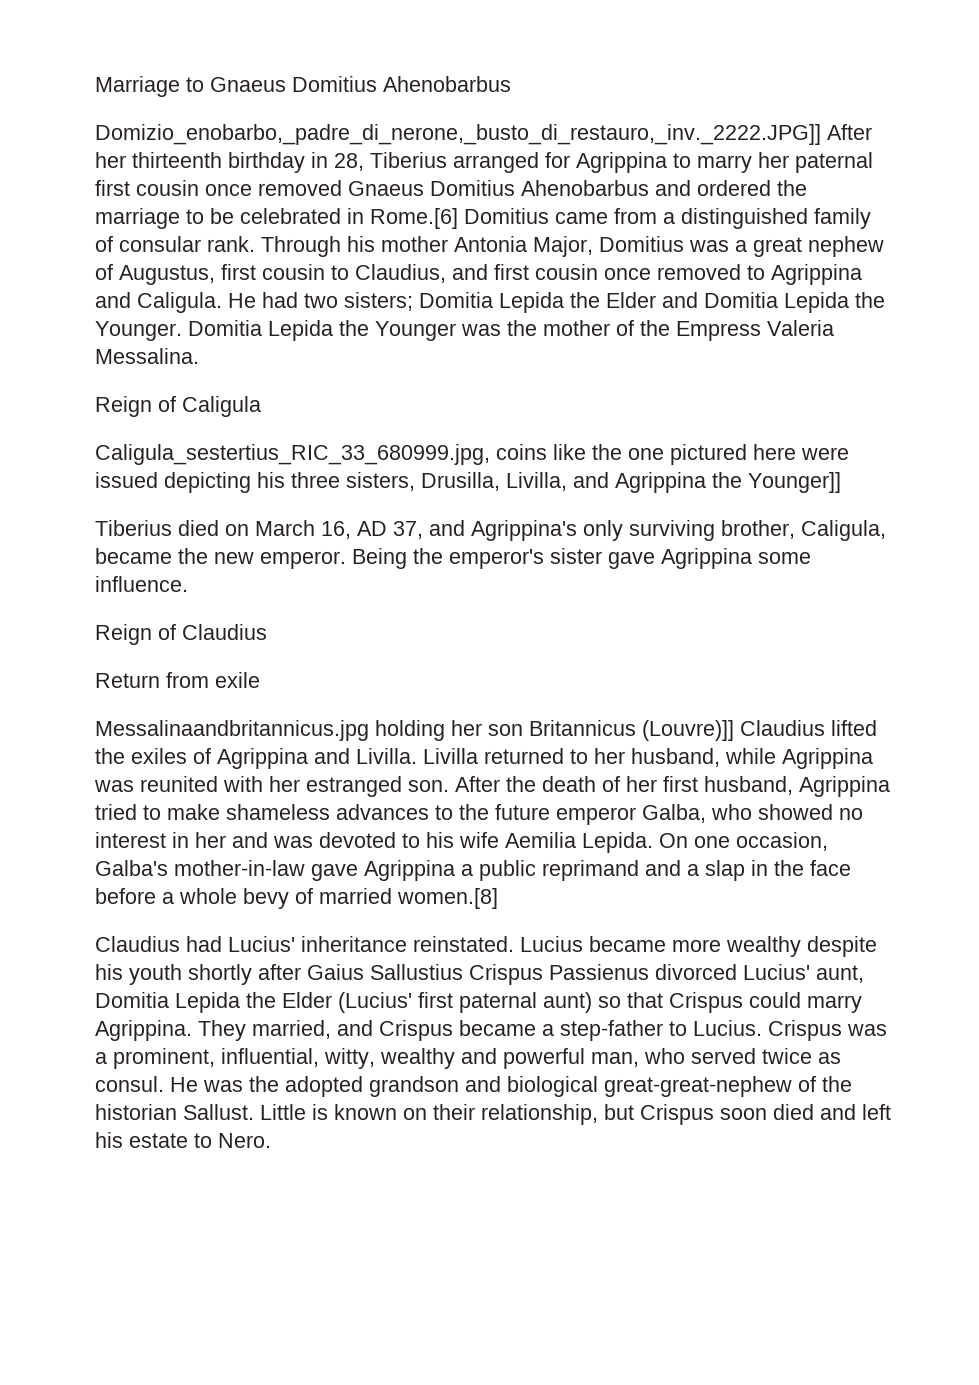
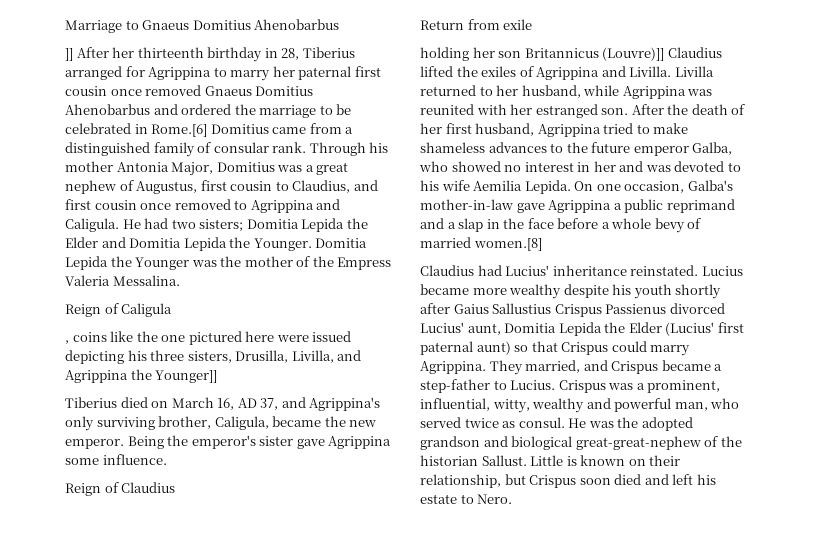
[95,124,821,145] Domizio_enobarbo,_padre_di_nerone,_busto_di_restauro,_inv._2222.JPG]] -> [65,48,73,61] ]]
[95,444,490,465] Caligula_sestertius_RIC_33_680999.jpg, -> [65,340,69,344] ,
[95,720,369,741] Messalinaandbritannicus.jpg -> (533, 24) none

